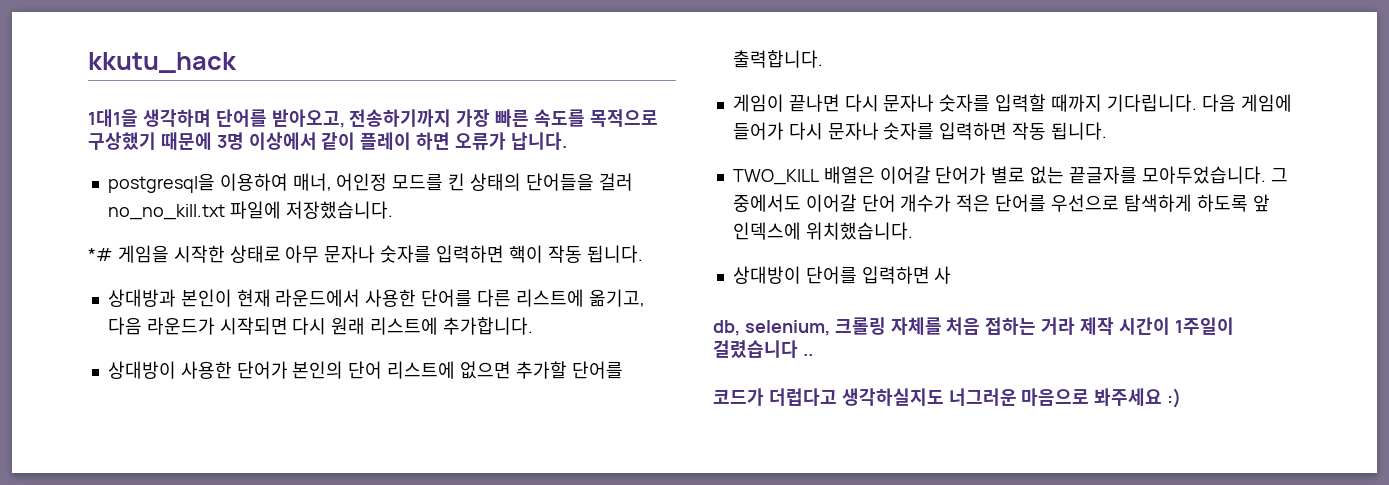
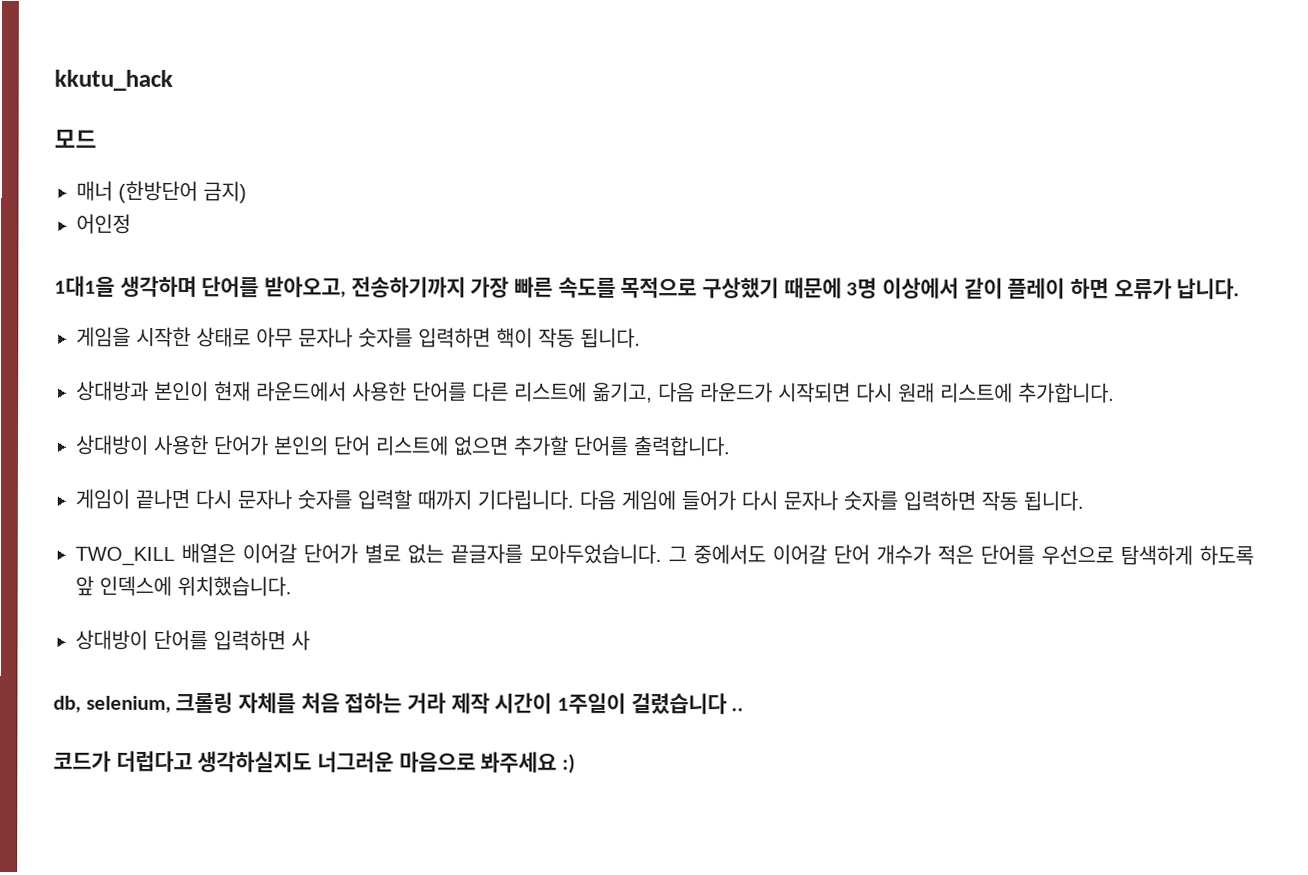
(237, 62) none -> [54,129,97,148] [76,180,247,204] [76,213,131,234] // 모드 // 매너 (한방단어 금지) // 어인정
[107,173,633,193] [107,201,393,220] [88,248,113,261] postgresql을 이용하여 매너, 어인정 모드를 킨 상태의 단어들을 걸러 no_no_kill.txt 파일에 저장했습니다. // *# -> (1241, 289) none

